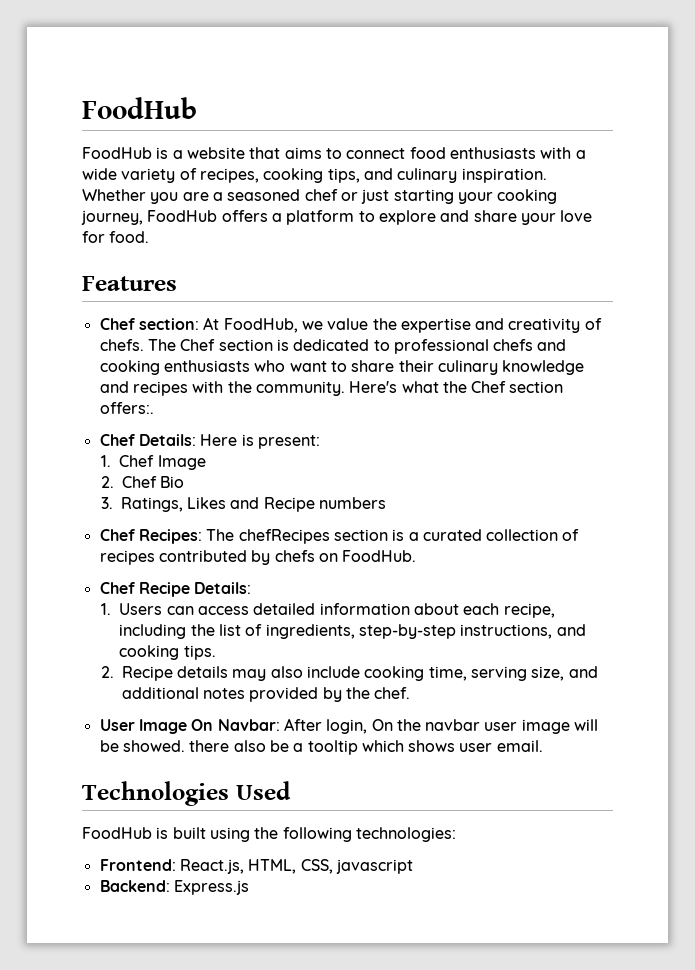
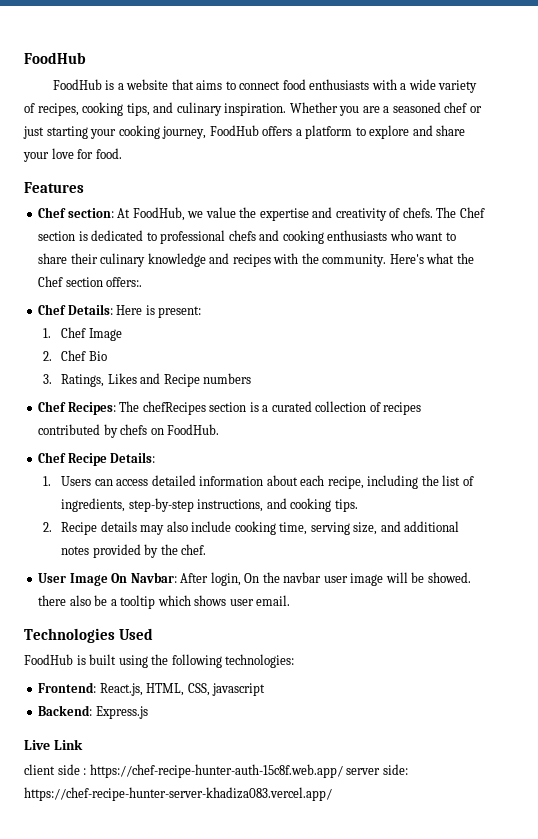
(249, 887) none -> [24,739,83,750] [24,764,408,778] [24,787,332,801] // Live Link // client side : https://chef-recipe-hunter-auth-15c8f.web.app/ server side: https://chef-recipe-hunter-server-khadiza083.vercel.app/

